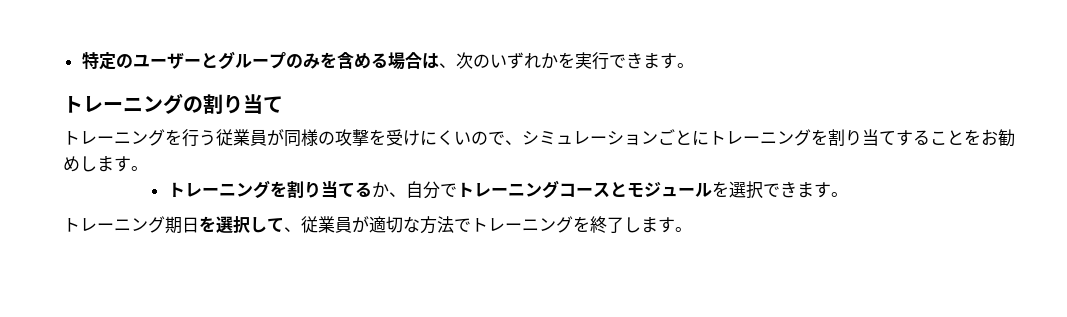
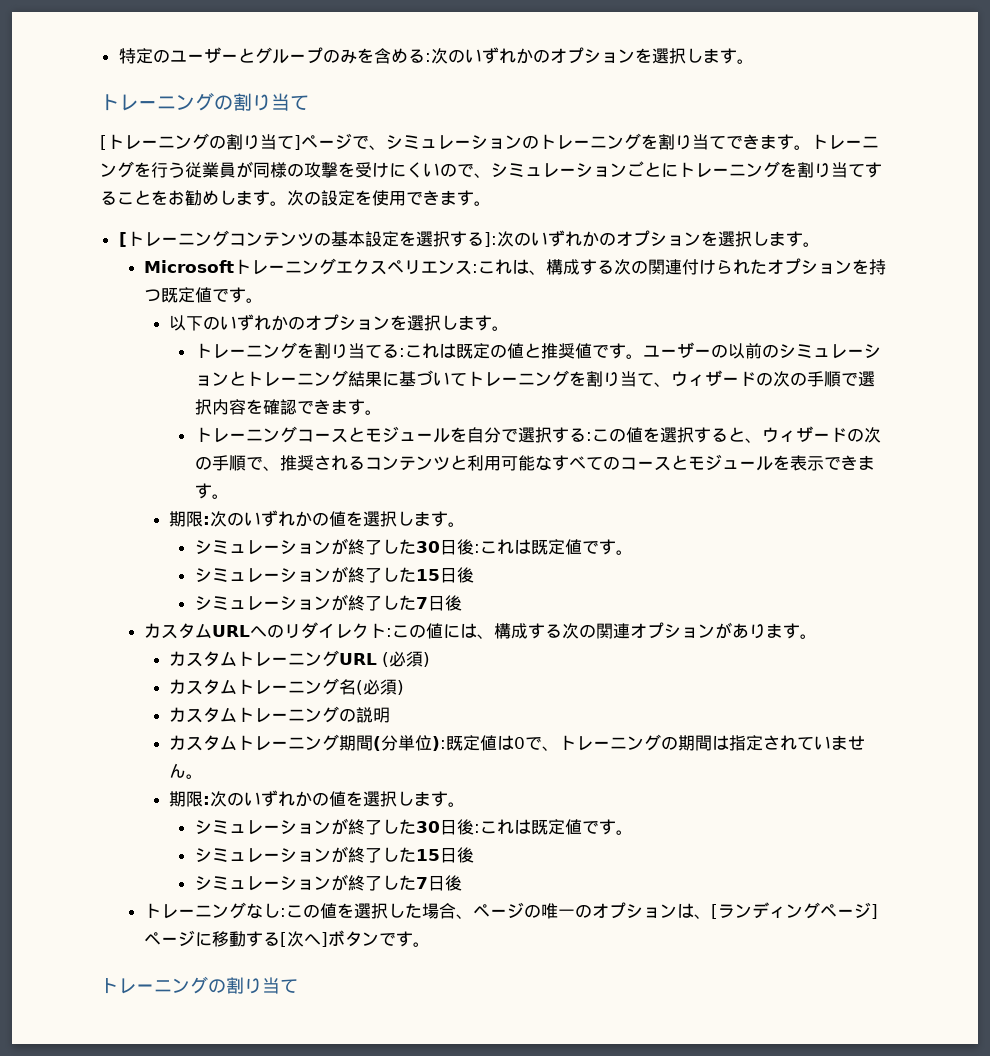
[387,52,643,70] 場合は、次のいずれかを実行でき -> [424,47,703,64] :次のいずれかのオプションを選択し
(283, 104) none -> [100,133,811,150] [トレーニングの割り当て]ページで、シミュレーションのトレーニングを割り当てできます。
(148, 168) none -> [287,190,491,206] [118,230,820,247] [143,258,886,275] [143,287,263,303] [169,314,510,331] 次の設定を使用できます。 // [トレーニングコンテンツの基本設定を選択する]:次のいずれかのオプションを選択します。 // Microsoftトレーニングエクスペリエンス:これは、構成する次の関連付けられたオプションを持つ既定値です。 // 以下のいずれかのオプションを選択します。
[371,181,457,199] か、自分で -> [398,342,881,359] [194,370,875,387] [194,399,382,415] :これは既定の値と推奨値です。ユーザーの以前のシミュレーションとトレーニング結果に基づいてトレーニングを割り当て、ウィザードの次の手順で選択内容を確認できます。 //
[728,181,848,199] [63,216,692,234] 選択できます。 // トレーニング期日を選択して、従業員が適切な方法でトレーニングを終了します。 -> [466,426,881,443] [194,454,875,471] [194,483,229,499] [169,510,466,527] [194,538,633,555] [194,566,474,583] [194,594,462,611] [143,622,817,639] [169,650,431,667] [169,678,405,695] [169,706,391,723] [169,734,866,751] [169,763,204,779] [169,790,466,807] [194,818,633,835] [194,846,474,863] [194,874,462,891] [143,902,878,919] [143,930,430,947] [100,976,298,994] 自分で選択する:この値を選択すると、ウィザードの次の手順で、推奨されるコンテンツと利用可能なすべてのコースとモジュールを表示できます。 // 期限:次のいずれかの値を選択します。 // シミュレーションが終了した30日後:これは既定値です。 // シミュレーションが終了した15日後 // シミュレーションが終了した7日後 // カスタムURLへのリダイレクト:この値には、構成する次の関連オプションがあります。 // カスタムトレーニングURL (必須) // カスタムトレーニング名(必須) // カスタムトレーニングの説明 // カスタムトレーニング期間(分単位):既定値は0で、トレーニングの期間は指定されていません。 // 期限:次のいずれかの値を選択します。 // シミュレーションが終了した30日後:これは既定値です。 // シミュレーションが終了した15日後 // シミュレーションが終了した7日後 // トレーニングなし:この値を選択した場合、ページの唯一のオプションは、[ランディングページ]ページに移動する[次へ]ボタンです。 // トレーニングの割り当て

